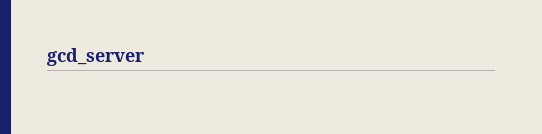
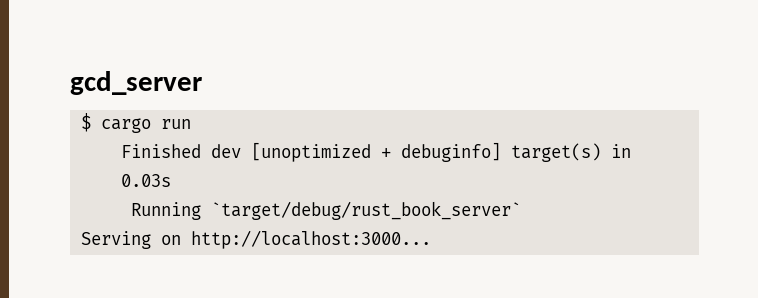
(145, 57) none -> [81,113,192,133] [121,142,632,162] [121,174,172,187] [131,201,522,220] [81,230,432,249] // $ cargo run // Finished dev [unoptimized + debuginfo] target(s) in 0.03s // Running `target/debug/rust_book_server` // Serving on http://localhost:3000...

